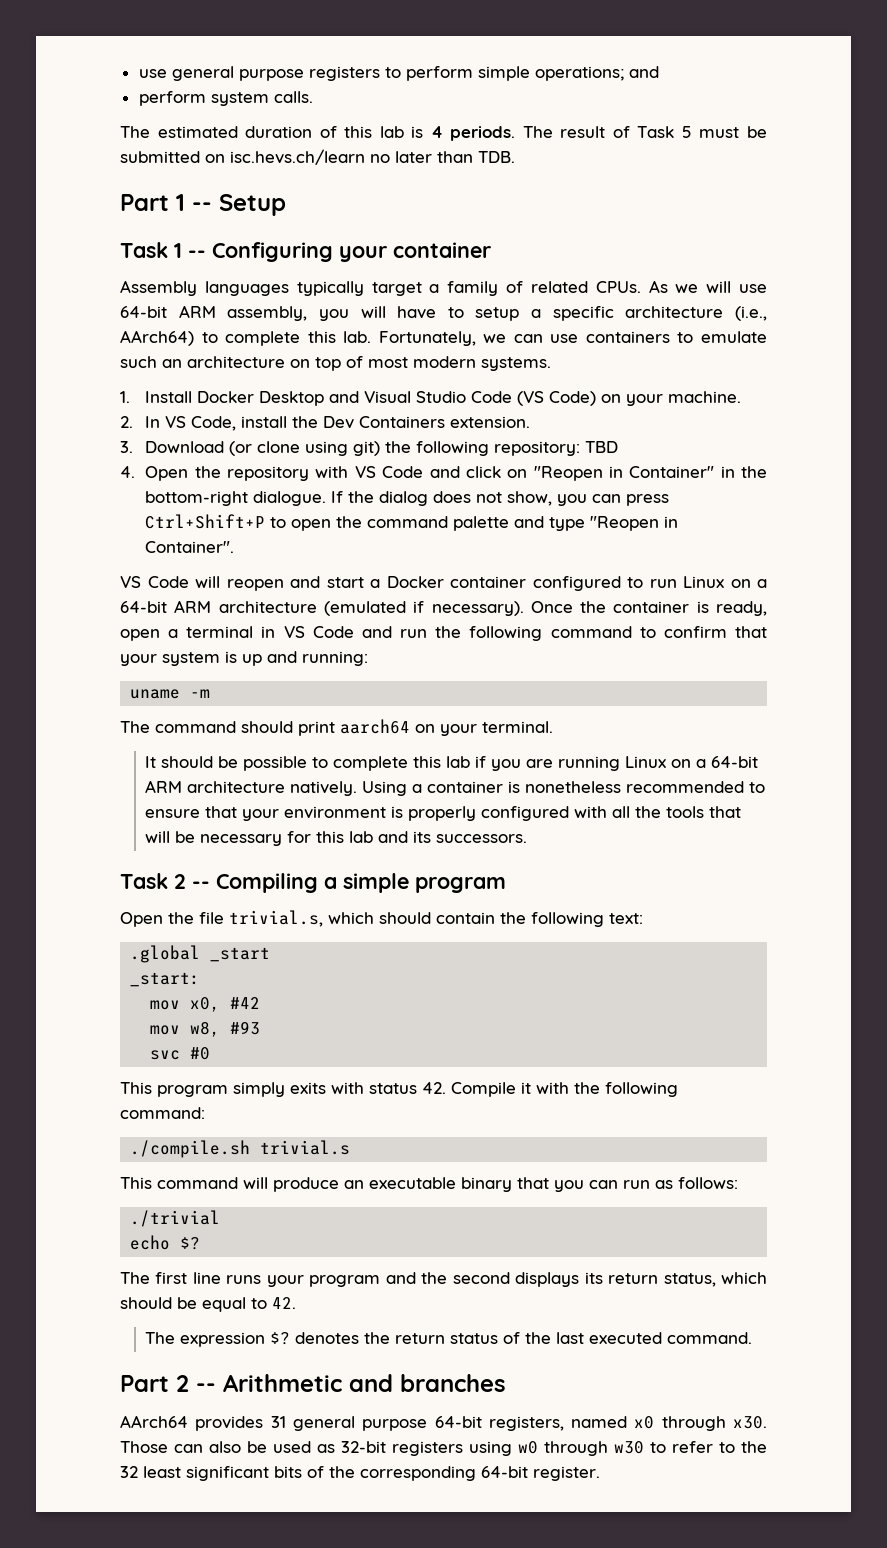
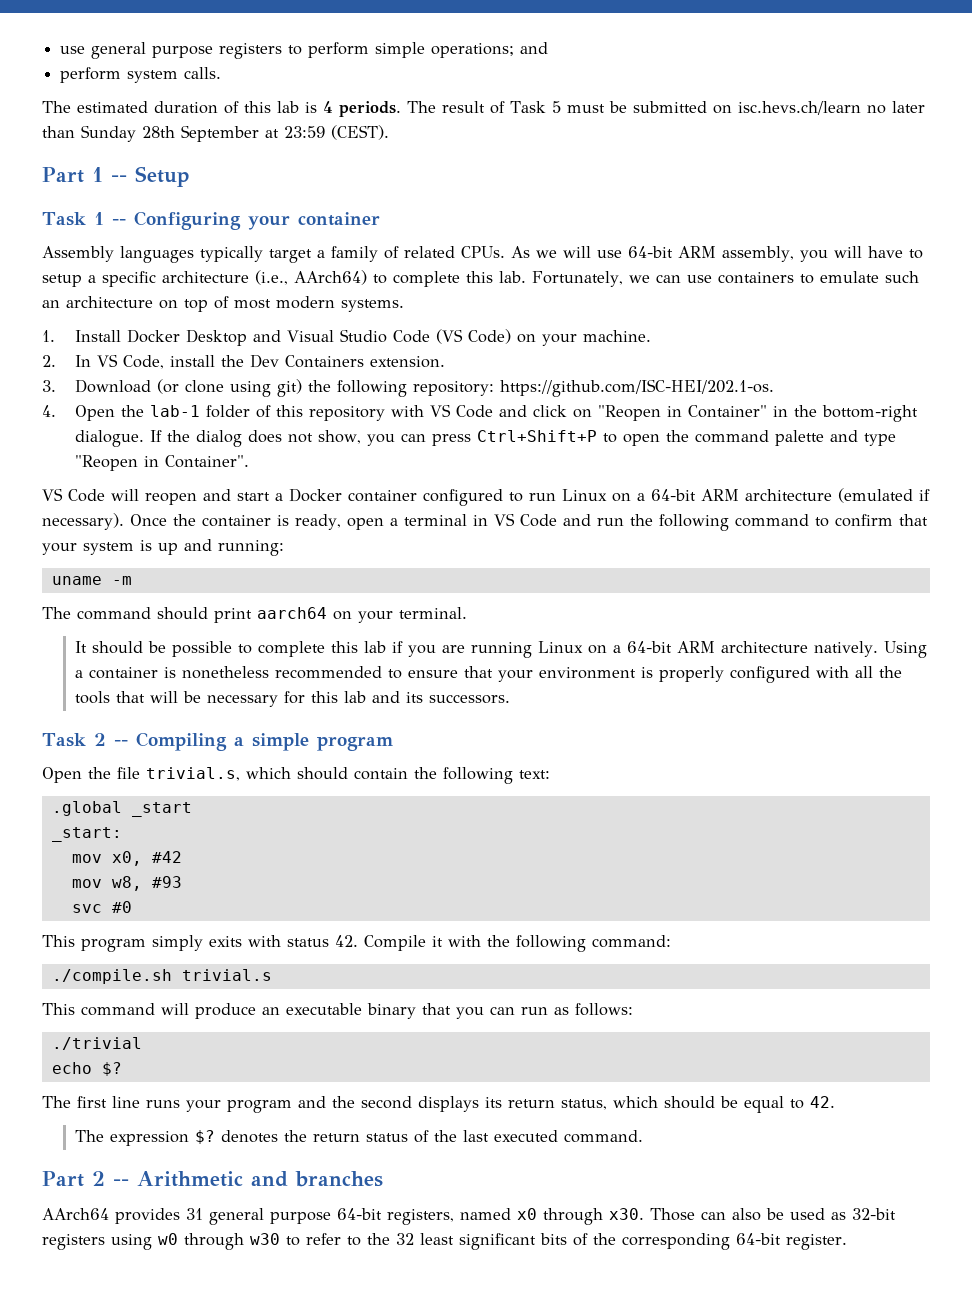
[478,151,515,163] TDB. -> [81,125,389,142] Sunday 28th September at 23:59 (CEST).
[585,441,619,453] TBD -> [499,379,774,397] https://github.com/ISC-HEI/202.1-os.
(221, 472) none -> [149,405,303,418] lab-1 folder of this

